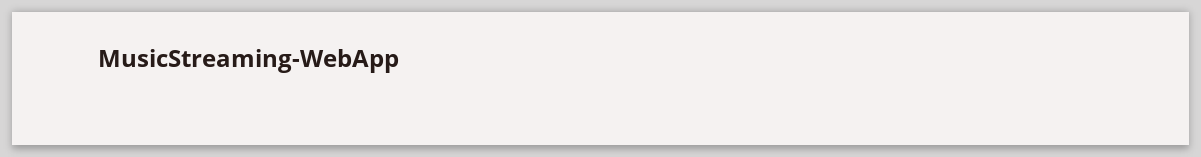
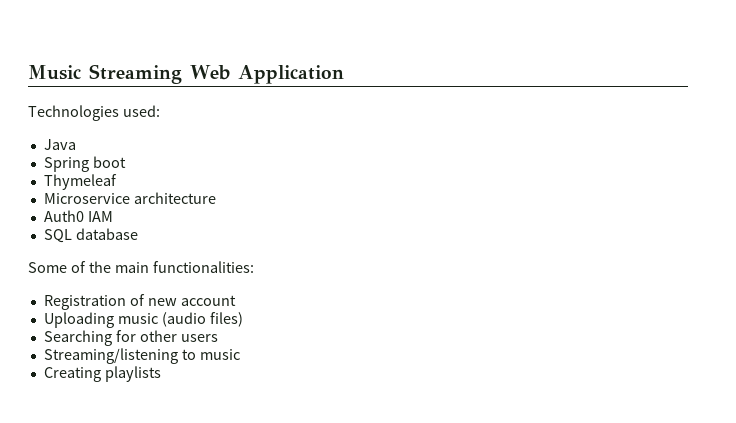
[98,49,399,73] MusicStreaming-WebApp -> [28,64,344,84] [28,105,160,121] [43,139,76,150] [43,156,126,172] [43,174,117,190] [43,192,216,204] [43,210,113,222] [43,228,138,243] [28,261,254,273] [43,294,236,310] [43,312,243,328] [43,330,218,346] [43,348,240,364] [43,366,161,382] Music Streaming Web Application // Technologies used: // Java // Spring boot // Thymeleaf // Microservice architecture // Auth0 IAM // SQL database // Some of the main functionalities: // Registration of new account // Uploading music (audio files) // Searching for other users // Streaming/listening to music // Creating playlists

